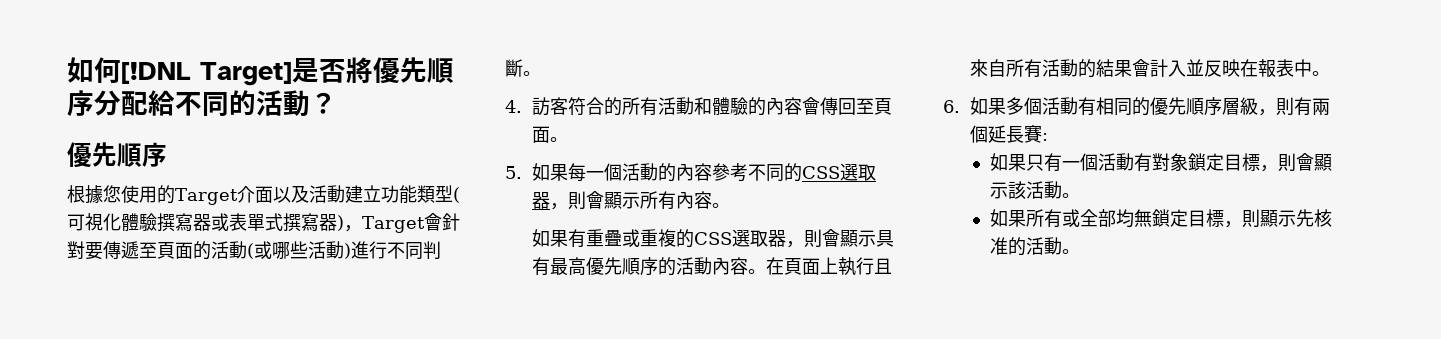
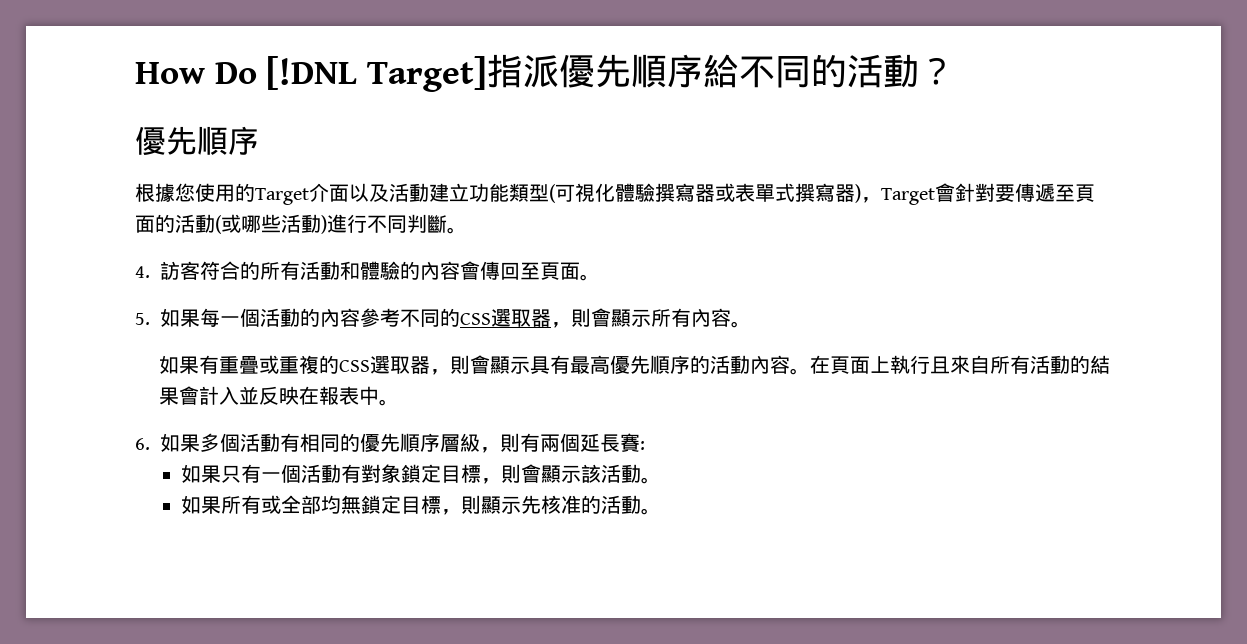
[67,57,121,84] 如何 -> [135,62,257,84] How Do
[292,57,454,84] [67,90,148,116] 是否將優先順序分配 -> [487,54,704,88] 指派優先順序

